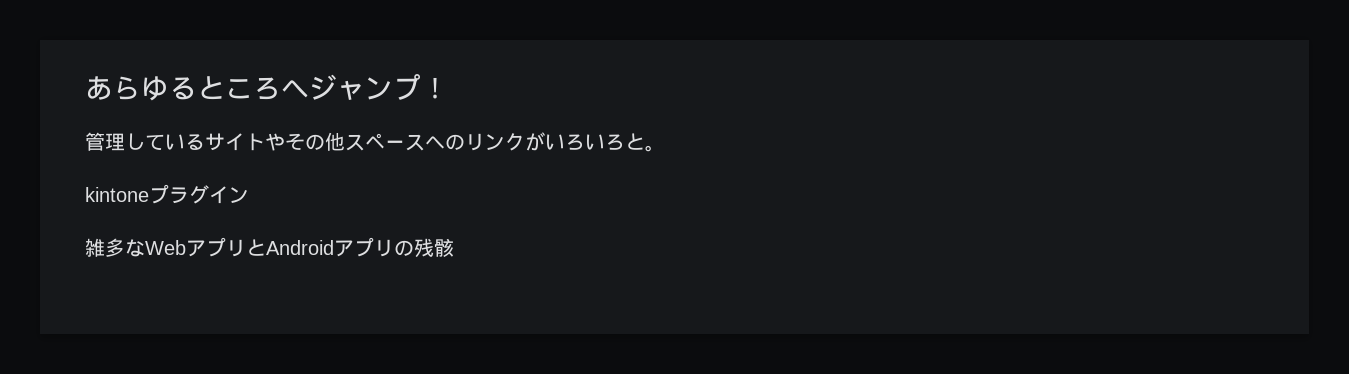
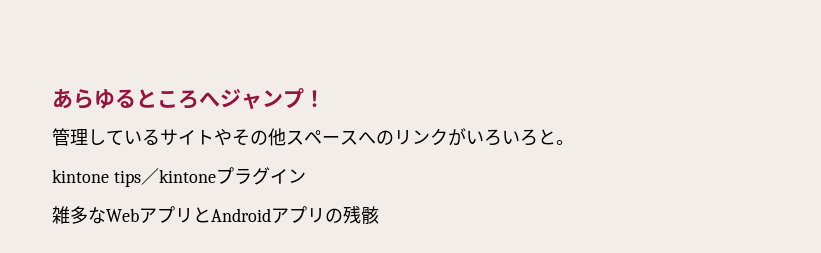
(149, 194) none -> [113,168,216,187] tips／kintone

